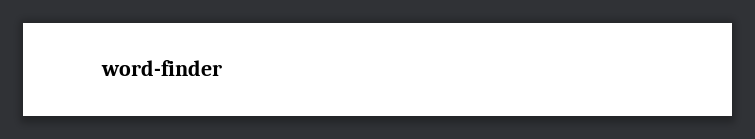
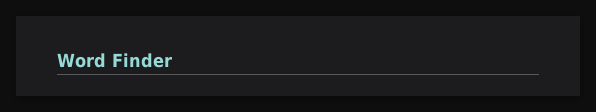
[101,60,222,76] word-finder -> [57,53,172,68] Word Finder

